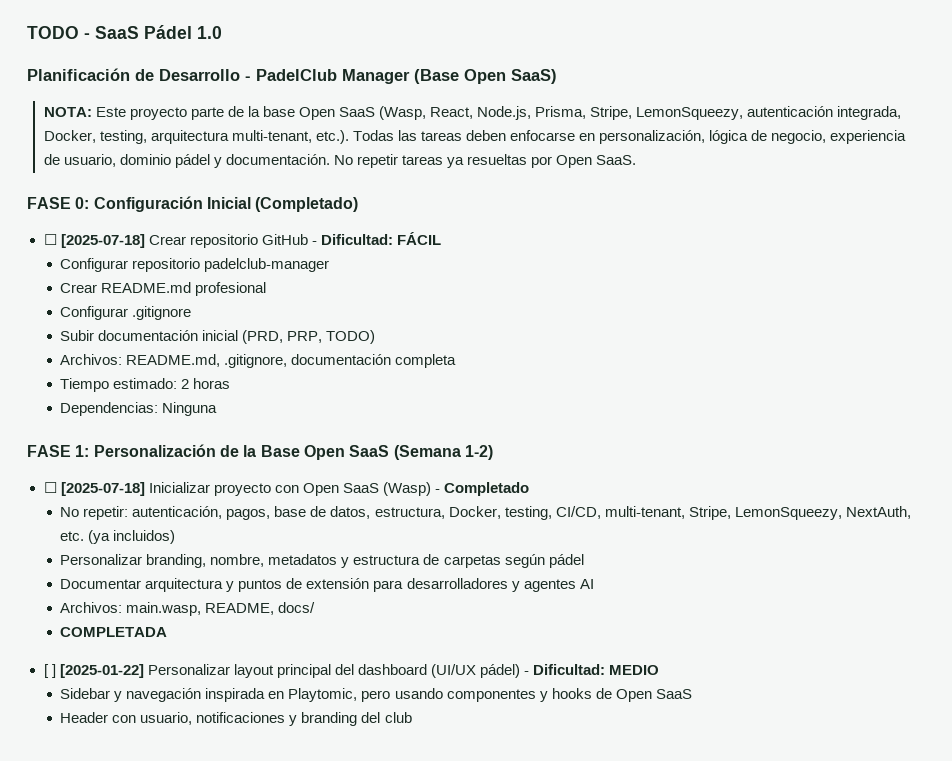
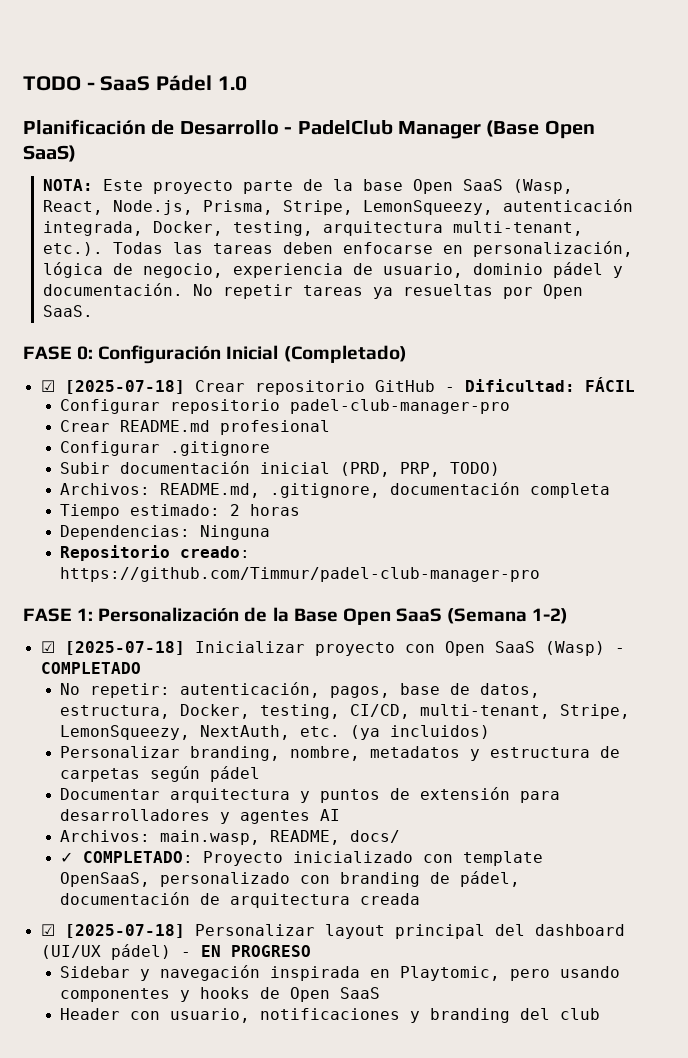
[43,234,57,245] ☐ -> [40,380,55,392] ☑
[204,258,330,272] padelclub-manager -> [290,399,511,414] padel-club-manager-pro
(218, 409) none -> [60,545,251,561] [60,567,541,582] // Repositorio creado: https://github.com/Timmur/padel-club-manager-pro
[43,482,57,493] ☐ -> [40,641,55,653] ☑
[443,482,529,496] Completado -> [40,662,141,674] COMPLETADO
[60,627,168,637] [43,664,144,678] COMPLETADA // [ ] [2025-01-22] -> [60,851,544,866] [60,871,521,887] [60,892,421,908] [40,924,185,938] ✓ COMPLETADO: Proyecto inicializado con template OpenSaaS, personalizado con branding de pádel, documentación de arquitectura creada // ☑ [2025-07-18]
[533,664,660,675] Dificultad: MEDIO -> [200,945,311,957] EN PROGRESO

